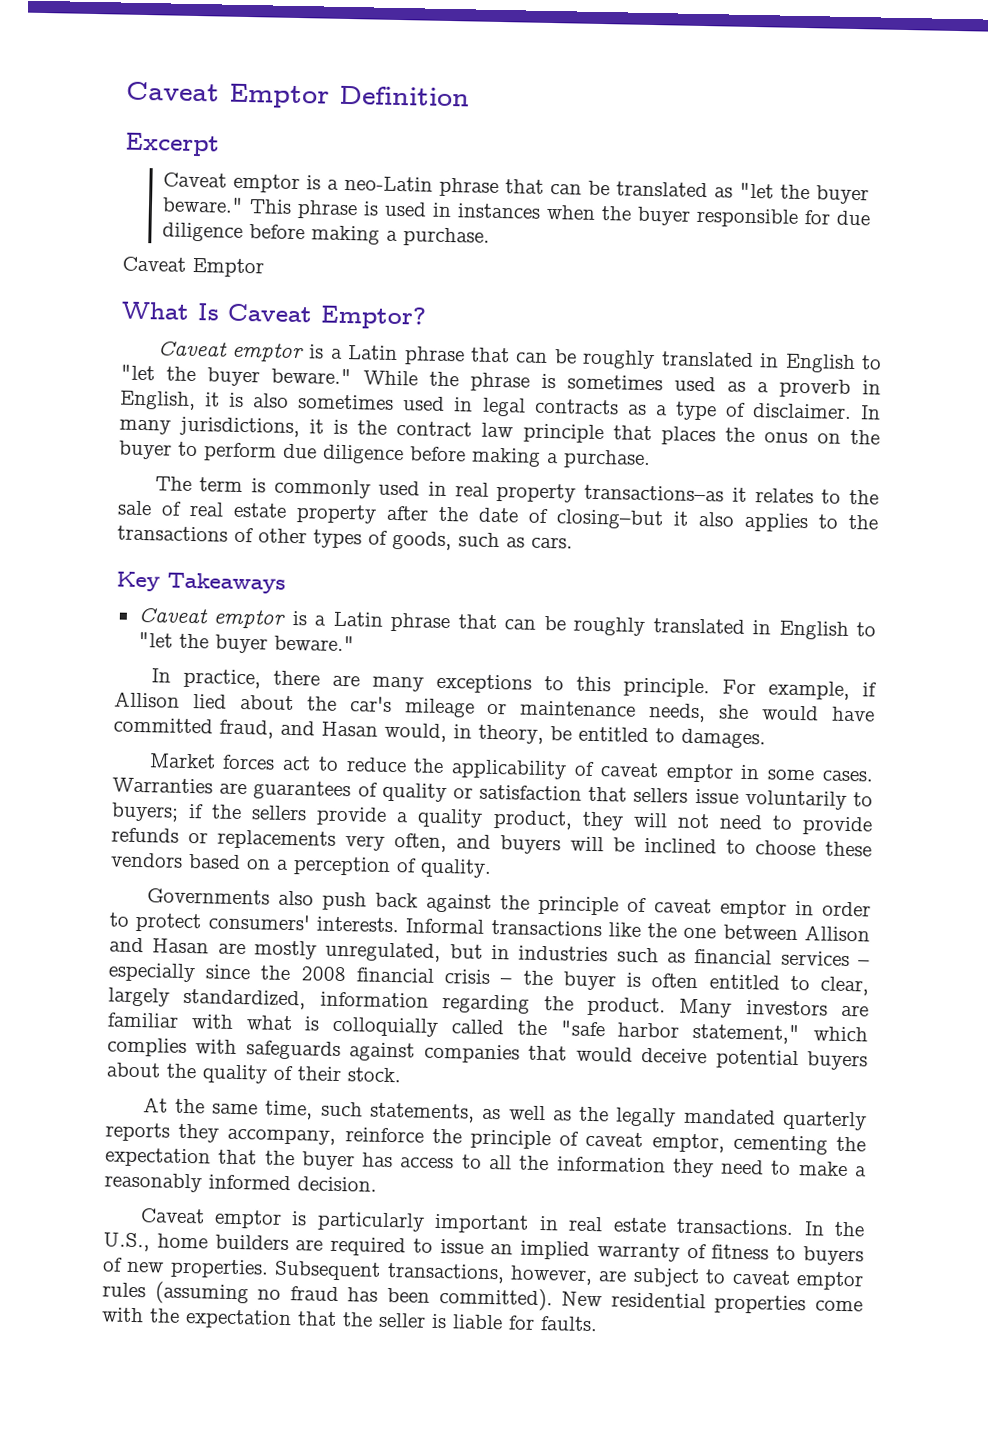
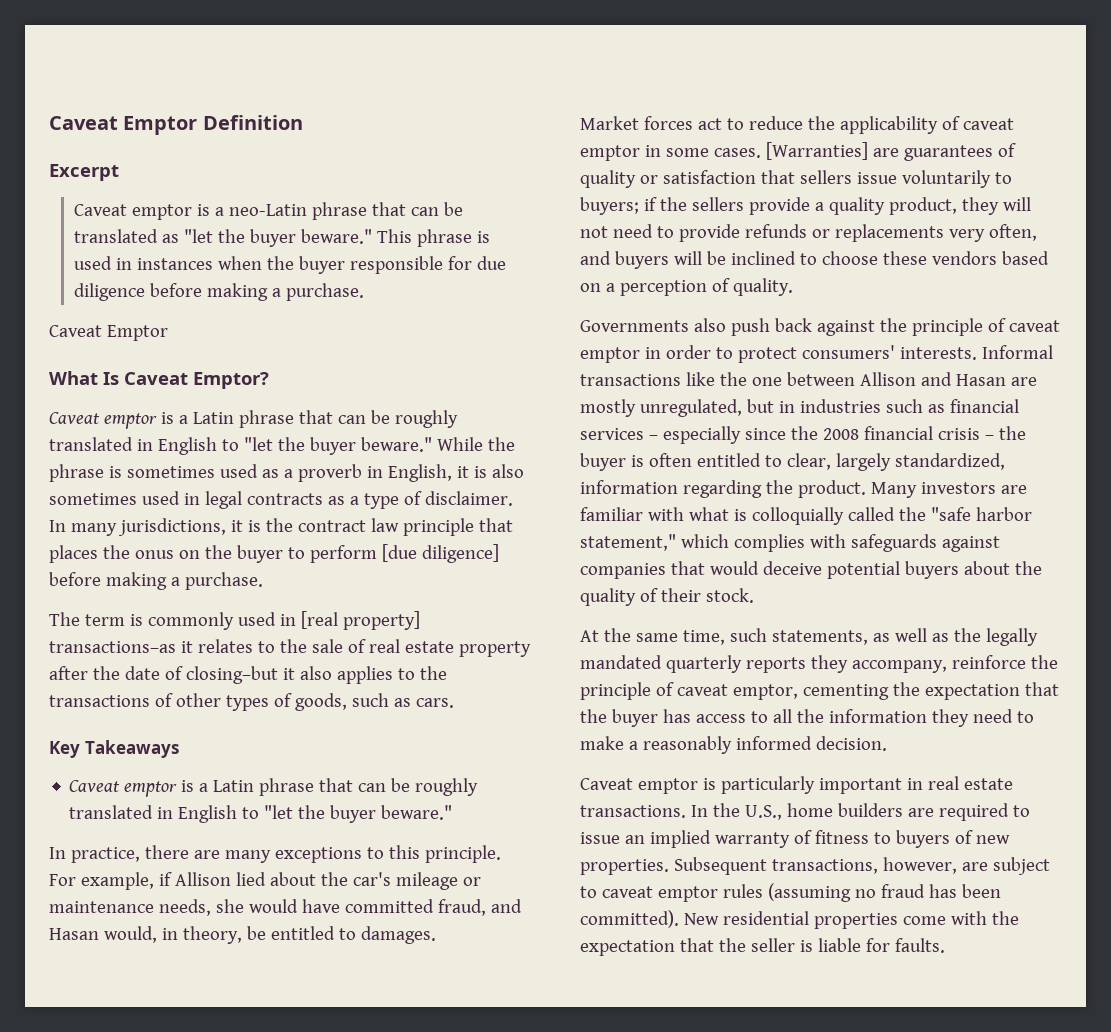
[283,443,404,465] due diligence -> [381,544,499,563] [due diligence]
[454,482,577,503] real property -> [300,611,420,630] [real property]
[112,777,213,794] Warranties -> [765,142,868,160] [Warranties]

